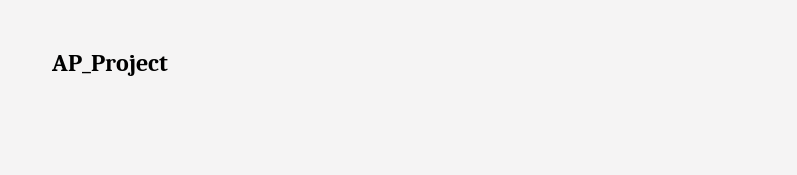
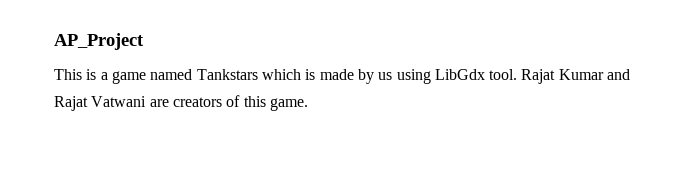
(168, 65) none -> [54,69,631,84] [54,95,308,111] // This is a game named Tankstars which is made by us using LibGdx tool. Rajat Kumar and Rajat Vatwani are creators of this game.

